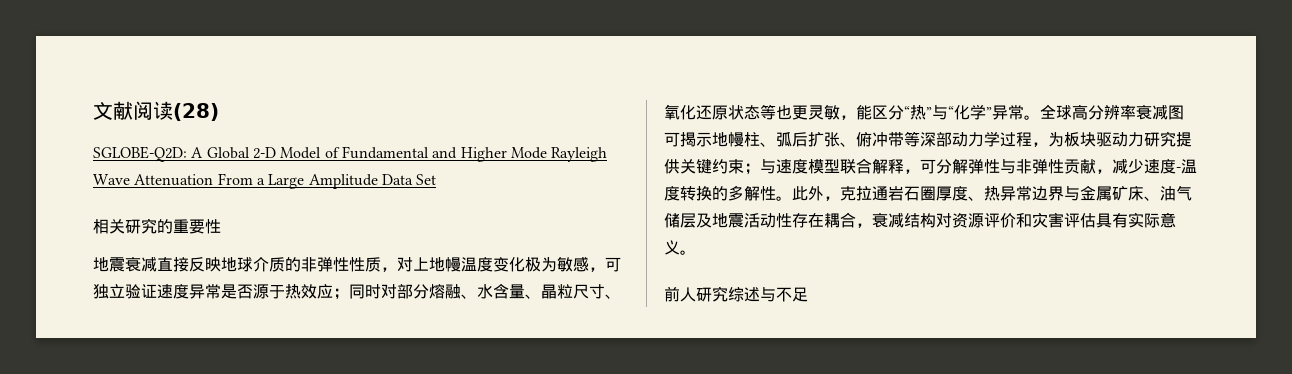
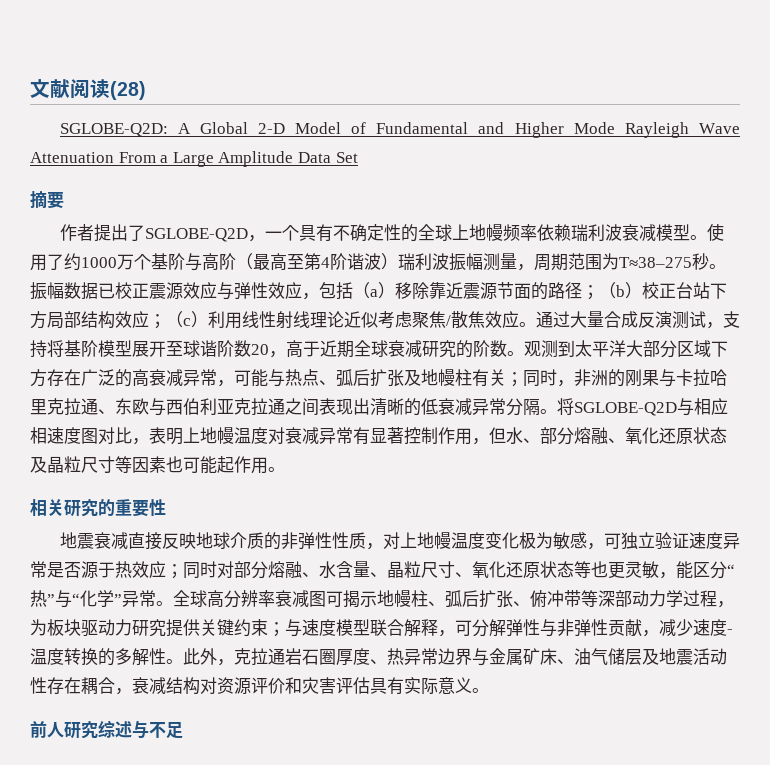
(437, 179) none -> [30,191,64,209] [59,223,724,242] [30,253,726,271] [30,282,727,300] [30,311,740,329] [30,340,728,358] [30,369,727,387] [30,398,728,416] [30,427,727,445] [30,456,285,474] // 摘要 // 作者提出了SGLOBE‐Q2D，一个具有不确定性的全球上地幔频率依赖瑞利波衰减模型。使用了约1000万个基阶与高阶（最高至第4阶谐波）瑞利波振幅测量，周期范围为T≈38–275秒。振幅数据已校正震源效应与弹性效应，包括（a）移除靠近震源节面的路径；（b）校正台站下方局部结构效应；（c）利用线性射线理论近似考虑聚焦/散焦效应。通过大量合成反演测试，支持将基阶模型展开至球谐阶数20，高于近期全球衰减研究的阶数。观测到太平洋大部分区域下方存在广泛的高衰减异常，可能与热点、弧后扩张及地幔柱有关；同时，非洲的刚果与卡拉哈里克拉通、东欧与西伯利亚克拉通之间表现出清晰的低衰减异常分隔。将SGLOBE‐Q2D与相应相速度图对比，表明上地幔温度对衰减异常有显著控制作用，但水、部分熔融、氧化还原状态及晶粒尺寸等因素也可能起作用。

